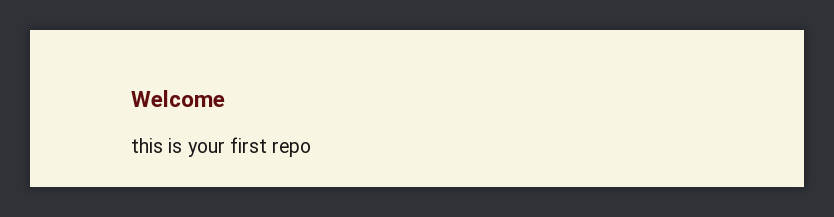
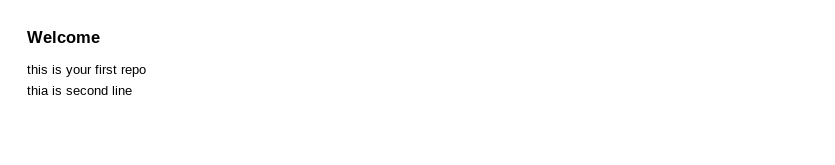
(312, 149) none -> [27,86,132,95] // thia is second line

